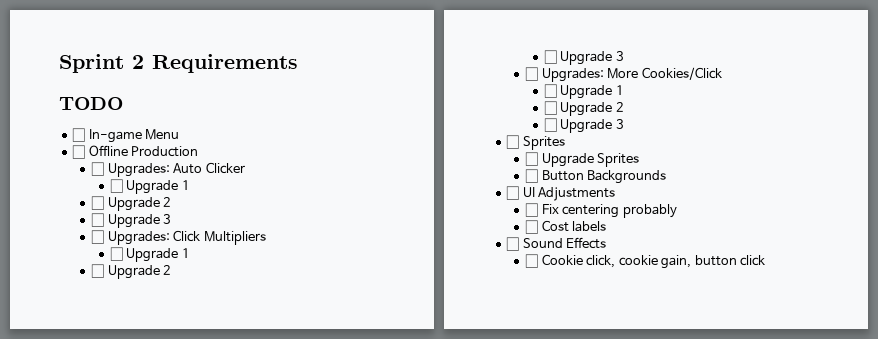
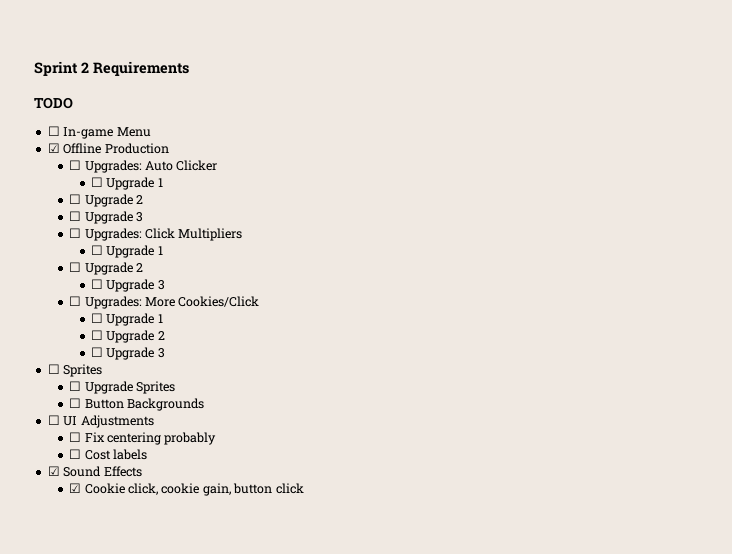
[72,145,86,159] ☐ -> [47,143,60,153] ☑
[506,237,520,251] ☐ -> [47,466,60,476] ☑
[525,254,539,268] ☐ -> [69,483,82,493] ☑

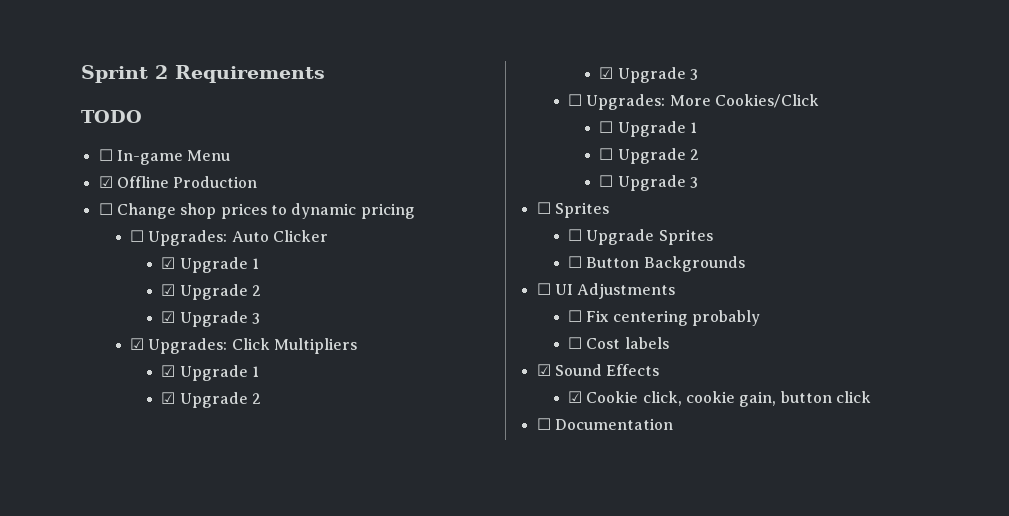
(169, 148) none -> [98,203,415,219] // ☐ Change shop prices to dynamic pricing
[90,177,163,190] [69,194,144,207] [69,211,144,224] [69,228,82,238] ☐ Upgrade 1 // ☐ Upgrade 2 // ☐ Upgrade 3 // ☐ -> [161,257,260,273] [161,284,262,300] [161,311,261,327] [130,338,145,350] ☑ Upgrade 1 // ☑ Upgrade 2 // ☑ Upgrade 3 // ☑
[90,245,163,258] [69,262,144,275] [90,279,103,289] ☐ Upgrade 1 // ☐ Upgrade 2 // ☐ -> [161,365,260,381] [161,392,262,408] [599,67,614,79] ☑ Upgrade 1 // ☑ Upgrade 2 // ☑
(304, 488) none -> [536,418,673,430] // ☐ Documentation

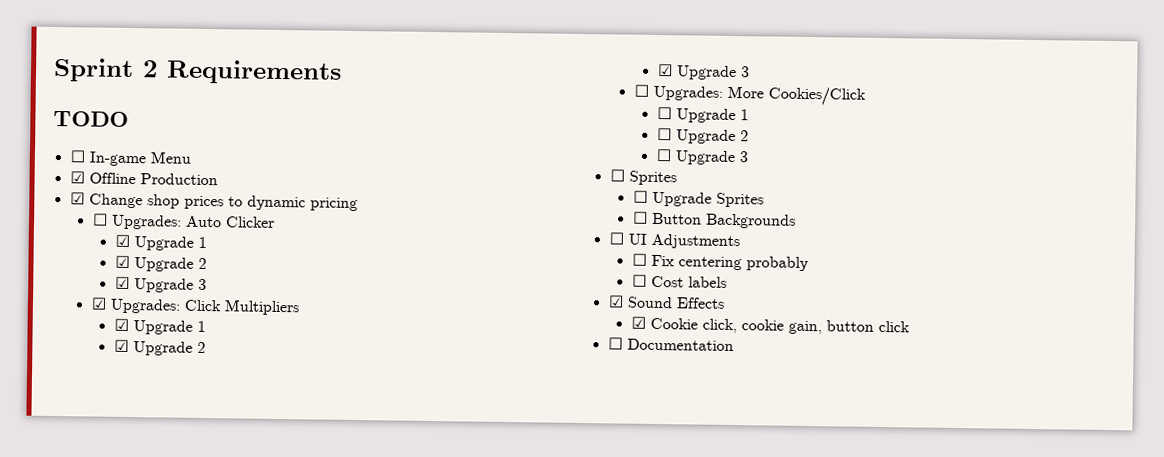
[98,203,113,215] ☐ -> [69,192,85,205] ☑

